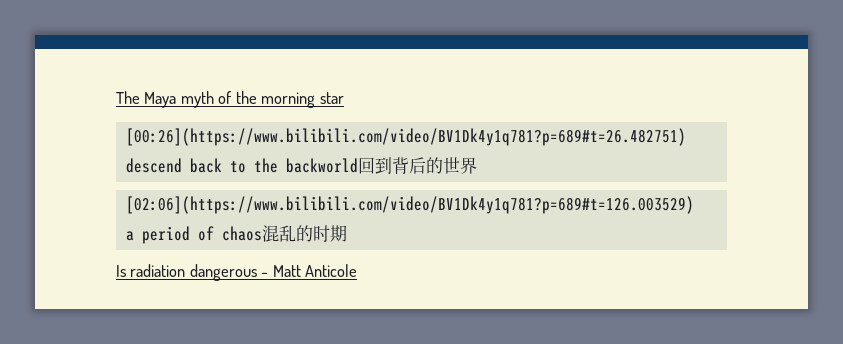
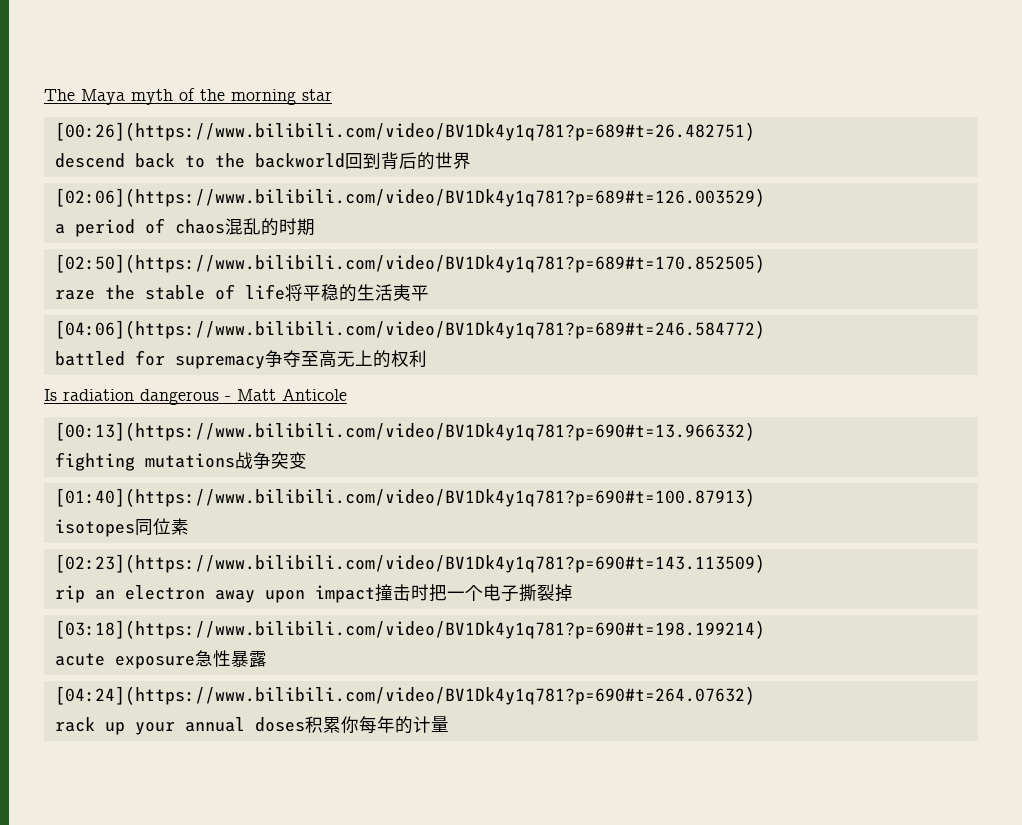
(347, 233) none -> [54,254,765,273] [54,284,429,302] [54,320,765,339] [54,350,427,369] // [02:50](https://www.bilibili.com/video/BV1Dk4y1q781?p=689#t=170.852505) // raze the stable of life将平稳的生活夷平 // [04:06](https://www.bilibili.com/video/BV1Dk4y1q781?p=689#t=246.584772) // battled for supremacy争夺至高无上的权利
(358, 270) none -> [54,422,755,441] [54,452,307,471] [54,488,755,507] [54,518,189,537] [54,554,765,573] [54,584,573,603] [54,620,765,639] [54,650,267,669] [54,686,755,705] [54,716,449,735] // [00:13](https://www.bilibili.com/video/BV1Dk4y1q781?p=690#t=13.966332) // fighting mutations战争突变 // [01:40](https://www.bilibili.com/video/BV1Dk4y1q781?p=690#t=100.87913) // isotopes同位素 // [02:23](https://www.bilibili.com/video/BV1Dk4y1q781?p=690#t=143.113509) // rip an electron away upon impact撞击时把一个电子撕裂掉 // [03:18](https://www.bilibili.com/video/BV1Dk4y1q781?p=690#t=198.199214) // acute exposure急性暴露 // [04:24](https://www.bilibili.com/video/BV1Dk4y1q781?p=690#t=264.07632) // rack up your annual doses积累你每年的计量

